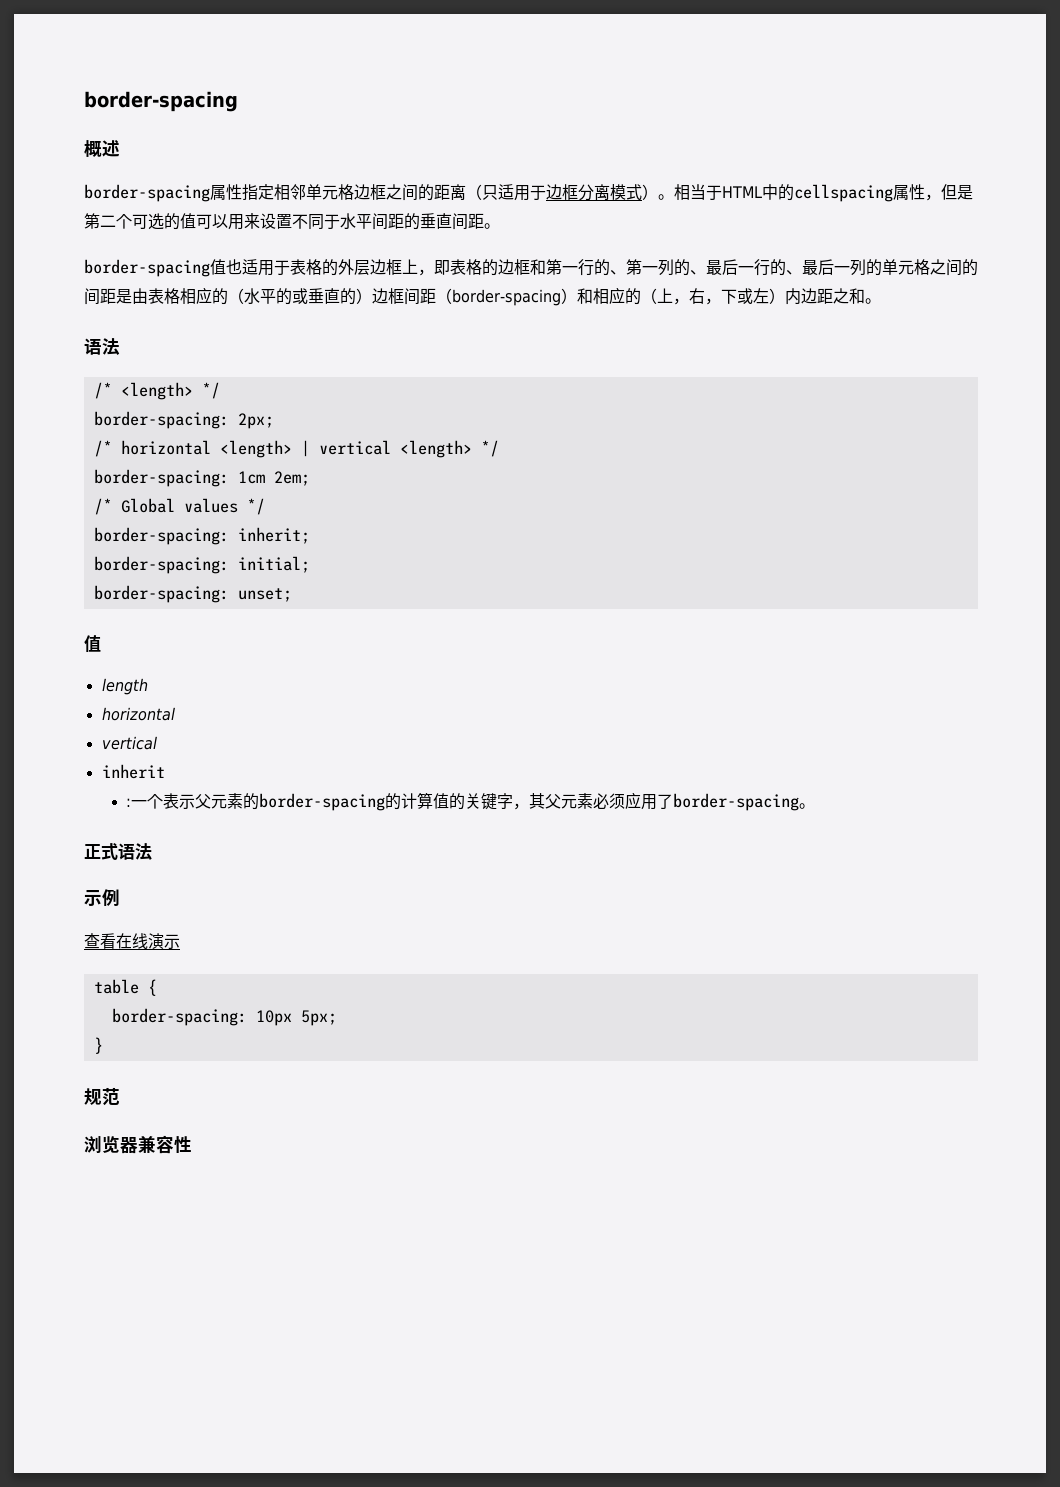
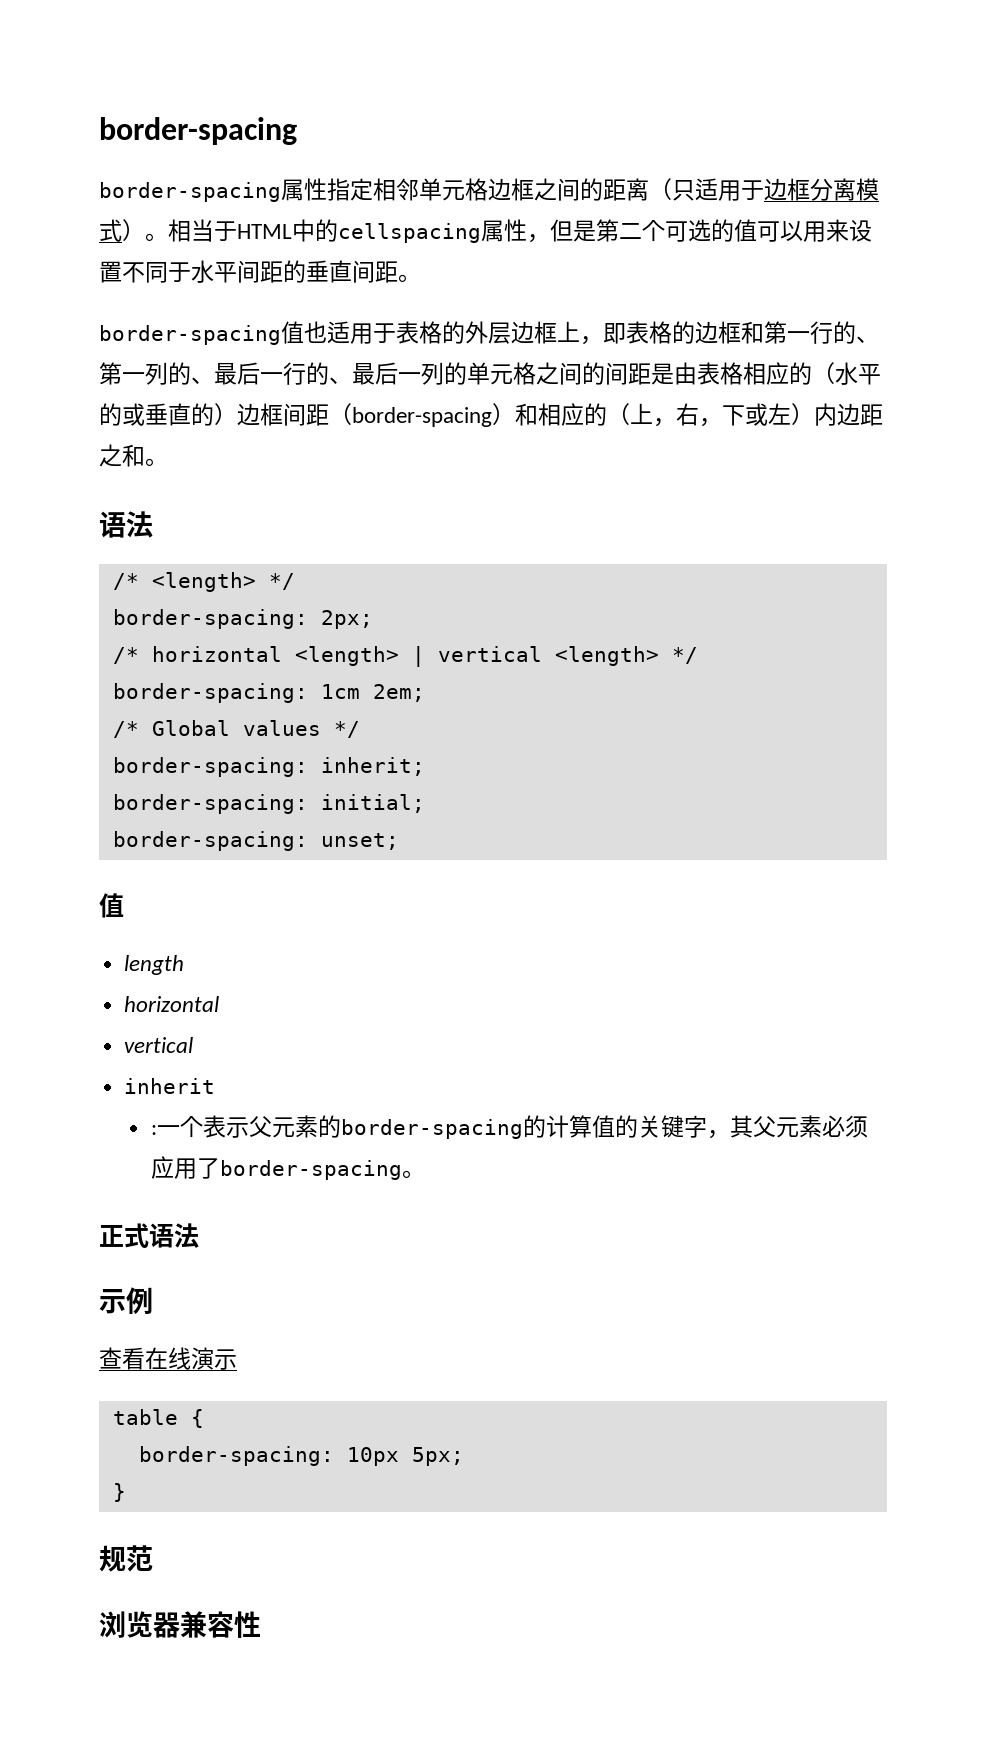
[84,91,238,112] [84,140,120,157] border-spacing // 概述 -> [99,117,297,145] border-spacing

